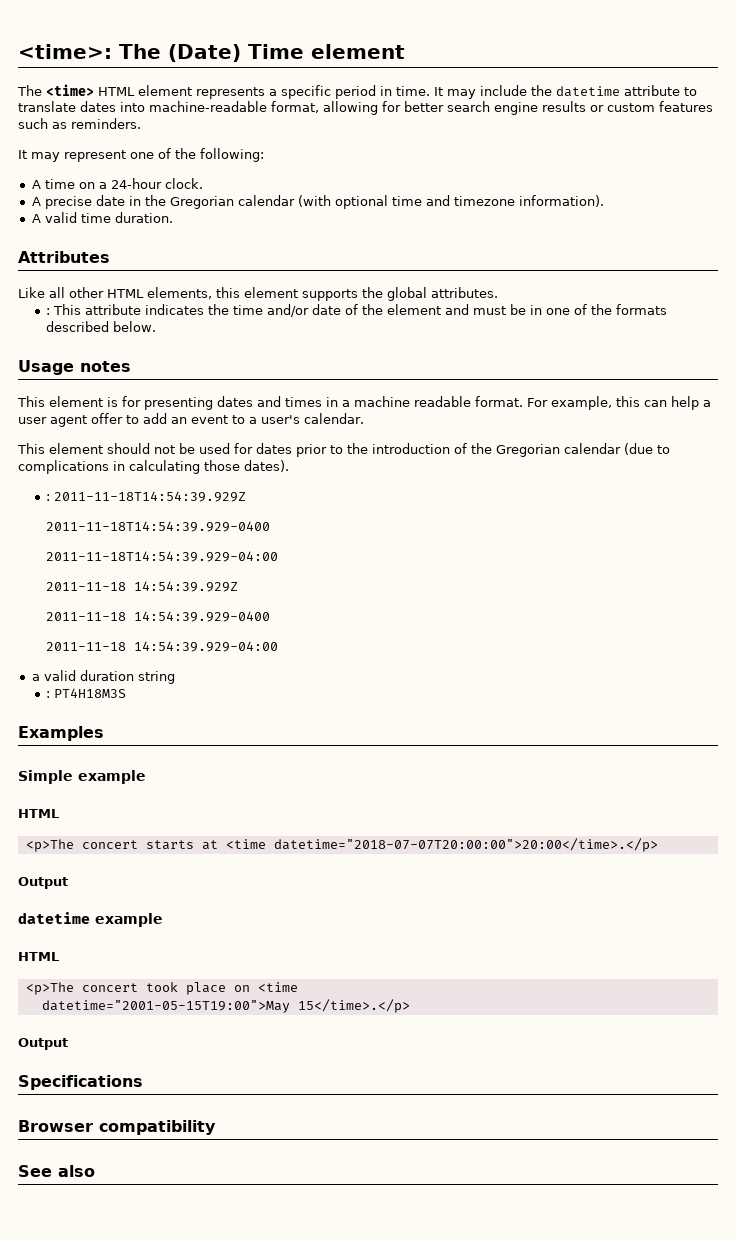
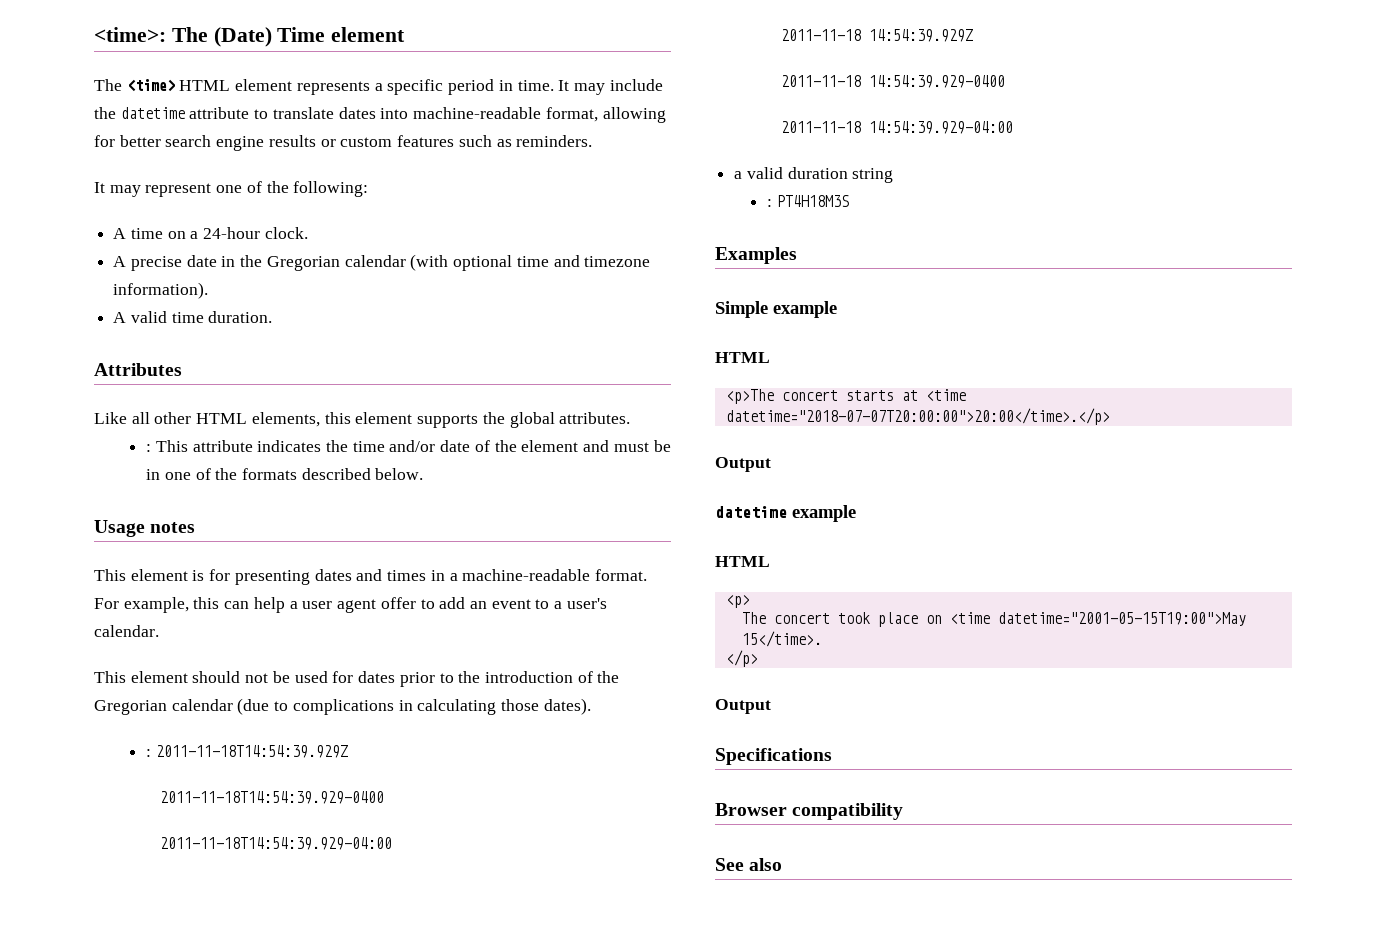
[354,396,471,407] machine readable -> [462,569,591,581] machine-readable
[25,982,74,995] <p>The -> [725,595,750,608] [741,612,766,624] <p> // The
[41,999,410,1013] // datetime="2001-05-15T19:00">May 15</time>.</p> -> [997,612,1246,626] [741,631,822,647] [725,650,758,667] datetime="2001-05-15T19:00">May 15</time>. // </p>

